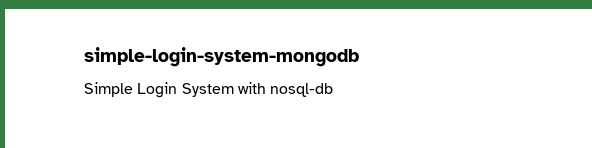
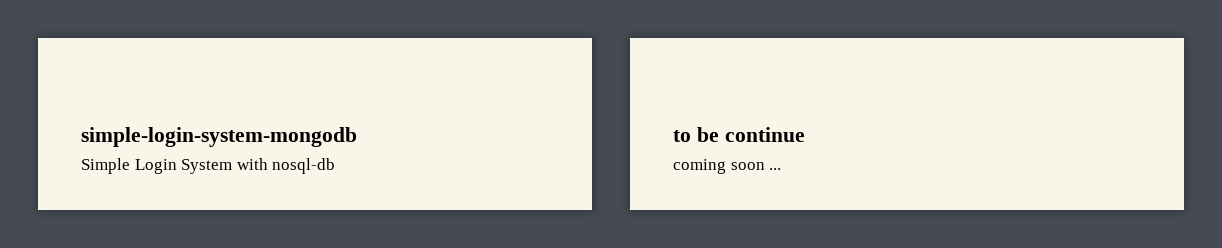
(334, 90) none -> [673,127,805,142] [673,159,782,174] // to be continue // coming soon ...

